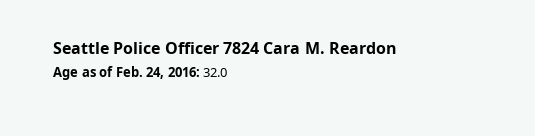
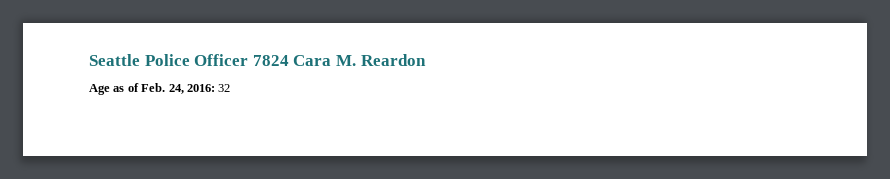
[203,68,228,77] 32.0 -> [218,84,231,92] 32

